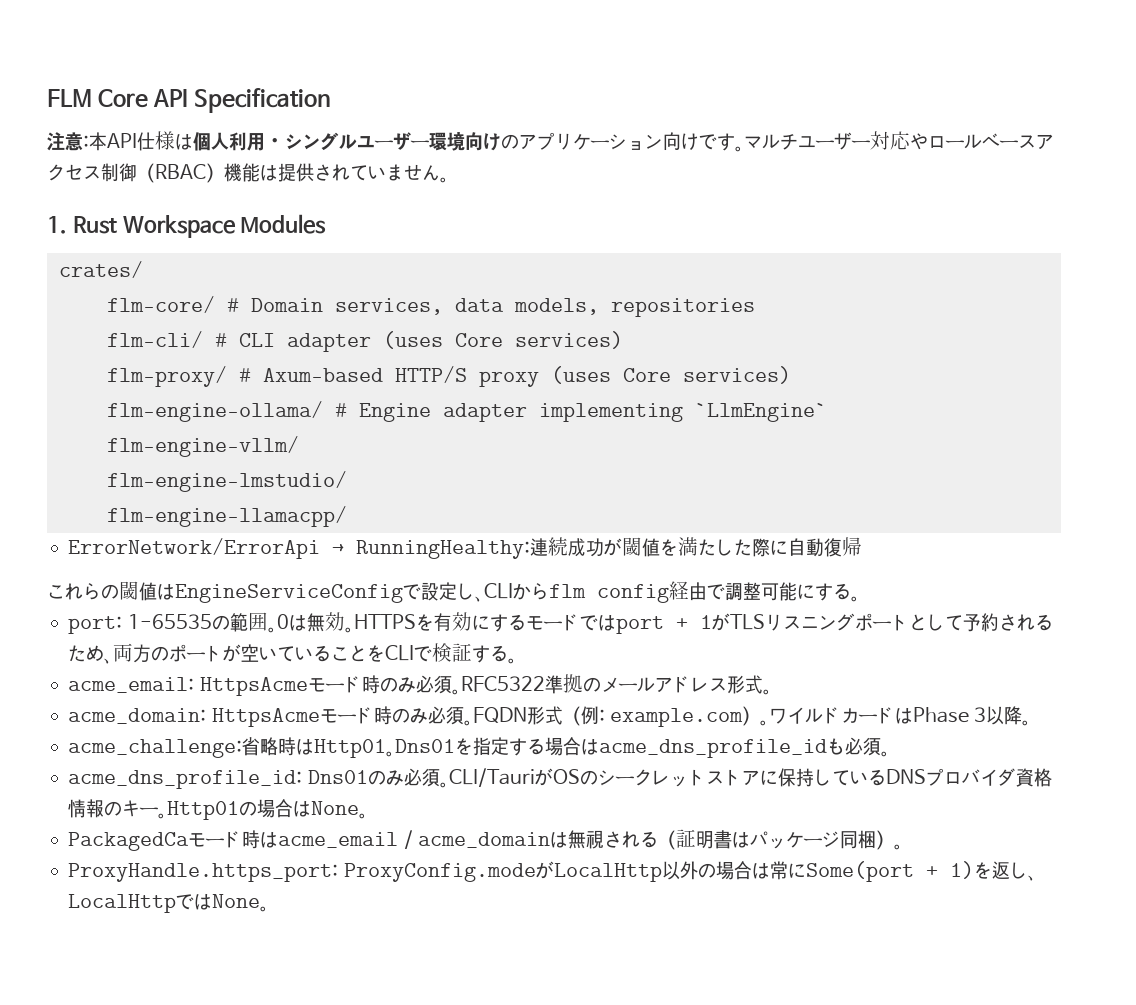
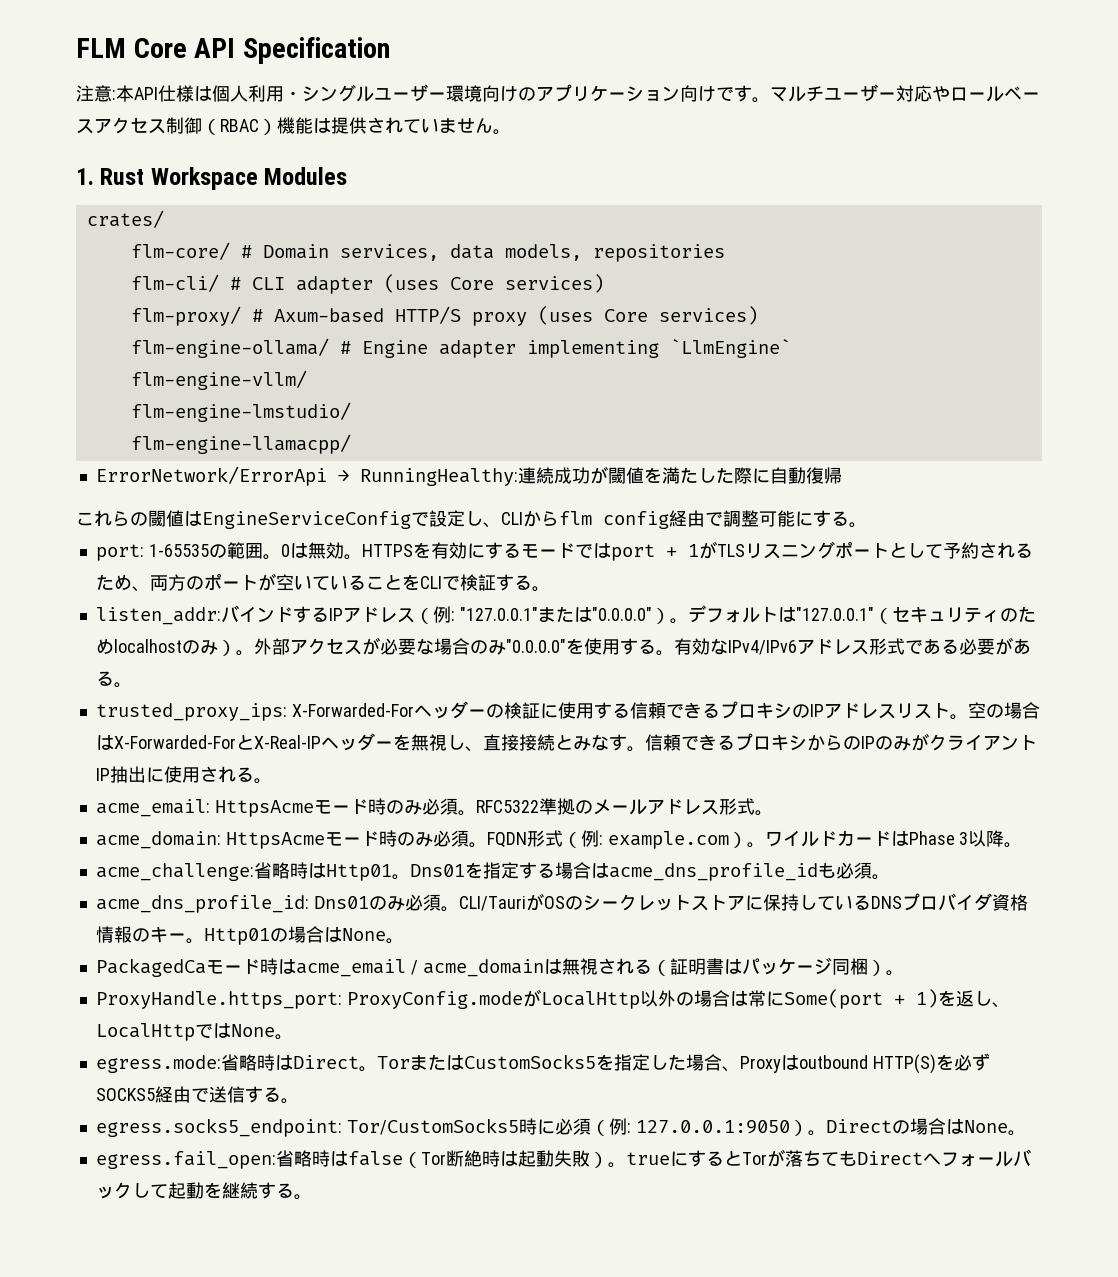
(518, 661) none -> [95,605,1036,625] [95,637,1031,656] [95,671,132,688] [95,701,1040,721] [95,733,1037,752] [95,766,272,784] // listen_addr:バインドするIPアドレス（例: "127.0.0.1"または"0.0.0.0"）。デフォルトは"127.0.0.1"（セキュリティのためlocalhostのみ）。外部アクセスが必要な場合のみ"0.0.0.0"を使用する。有効なIPv4/IPv6アドレス形式である必要がある。 // trusted_proxy_ips: X-Forwarded-Forヘッダーの検証に使用する信頼できるプロキシのIPアドレスリスト。空の場合はX-Forwarded-ForとX-Real-IPヘッダーを無視し、直接接続とみなす。信頼できるプロキシからのIPのみがクライアントIP抽出に使用される。
(270, 909) none -> [95,1053,990,1074] [95,1086,299,1104] [95,1118,1026,1137] [95,1149,1031,1169] [95,1182,312,1200] // egress.mode:省略時はDirect。TorまたはCustomSocks5を指定した場合、Proxyはoutbound HTTP(S)を必ずSOCKS5経由で送信する。 // egress.socks5_endpoint: Tor/CustomSocks5時に必須（例: 127.0.0.1:9050）。Directの場合はNone。 // egress.fail_open:省略時はfalse（Tor断絶時は起動失敗）。trueにするとTorが落ちてもDirectへフォールバックして起動を継続する。

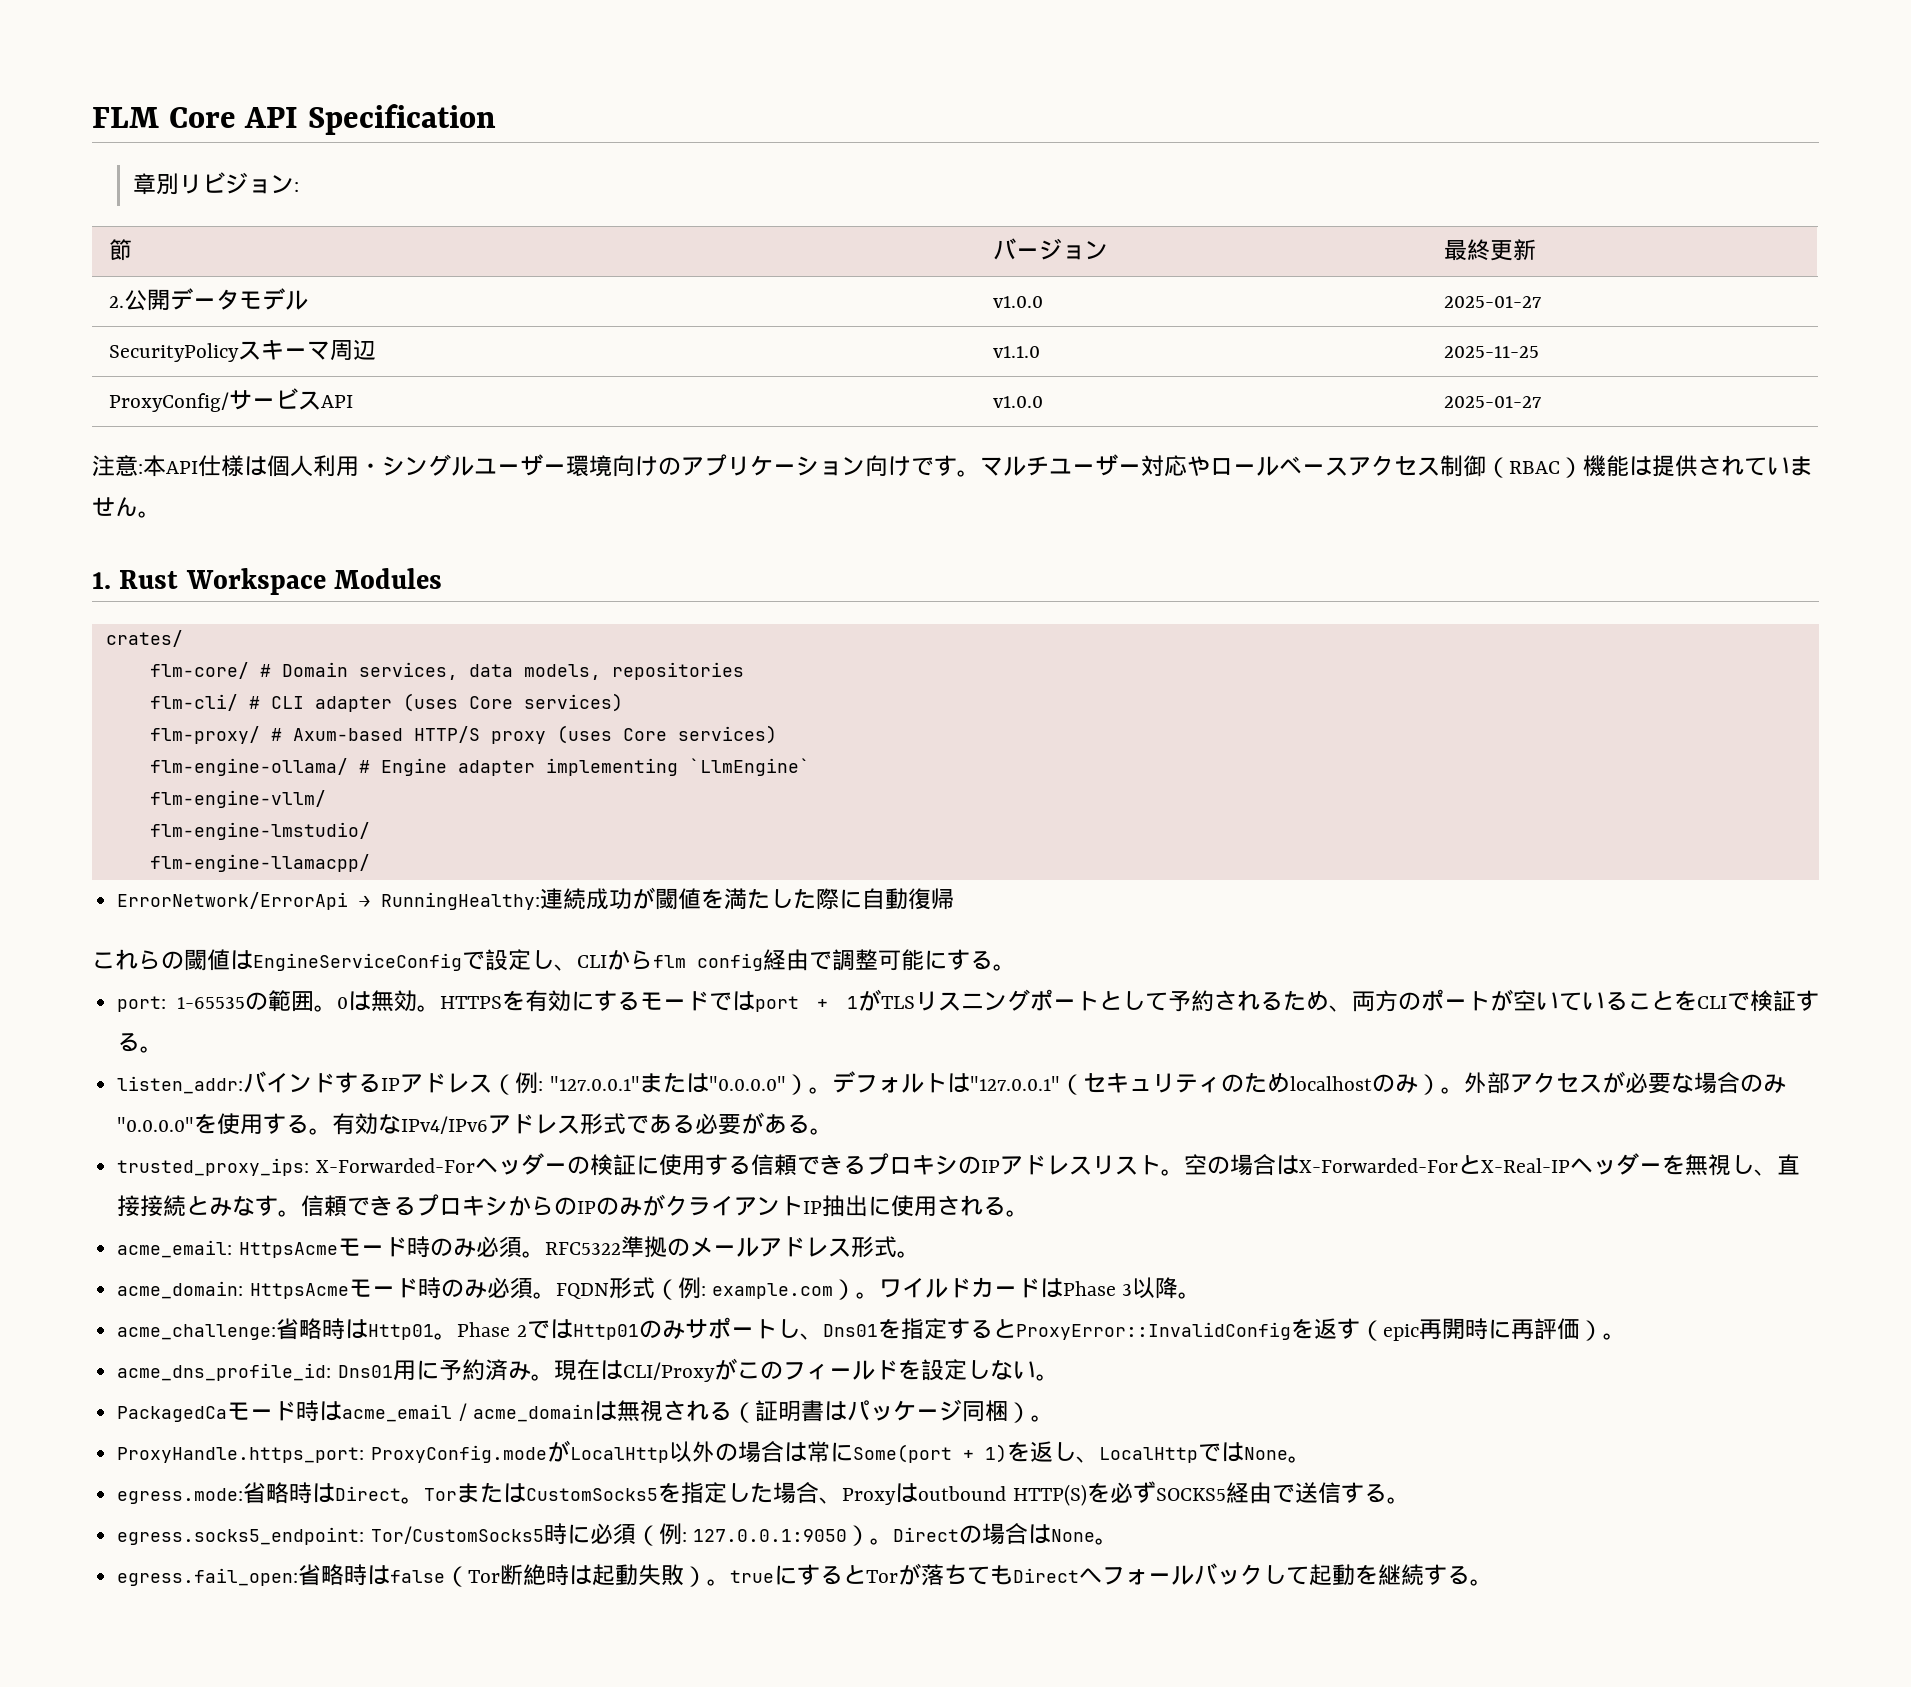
(390, 50) none -> [132,172,299,195] [108,239,132,261] [992,238,1108,260] [1443,239,1536,261] [108,288,308,311] [992,296,1043,308] [1443,296,1541,308] [108,339,376,362] [992,346,1040,358] [1443,346,1539,358] [108,388,353,412] [992,396,1043,408] [1443,396,1541,408] // 章別リビジョン: // 節 | バージョン | 最終更新 // 2.公開データモデル | v1.0.0 | 2025-01-27 // SecurityPolicyスキーマ周辺 | v1.1.0 | 2025-11-25 // ProxyConfig/サービスAPI | v1.0.0 | 2025-01-27
[409,862,890,881] [95,893,1028,913] [95,926,386,945] Dns01を指定する場合はacme_dns_profile_idも必須。 // acme_dns_profile_id: Dns01のみ必須。CLI/TauriがOSのシークレットストアに保持しているDNSプロバイダ資格情報のキー。Http01の場合はNone -> [457,1317,1626,1341] [117,1358,1036,1382] Phase 2ではHttp01のみサポートし、Dns01を指定するとProxyError::InvalidConfigを返す（epic再開時に再評価）。 // acme_dns_profile_id: Dns01用に予約済み。現在はCLI/Proxyがこのフィールドを設定しない

